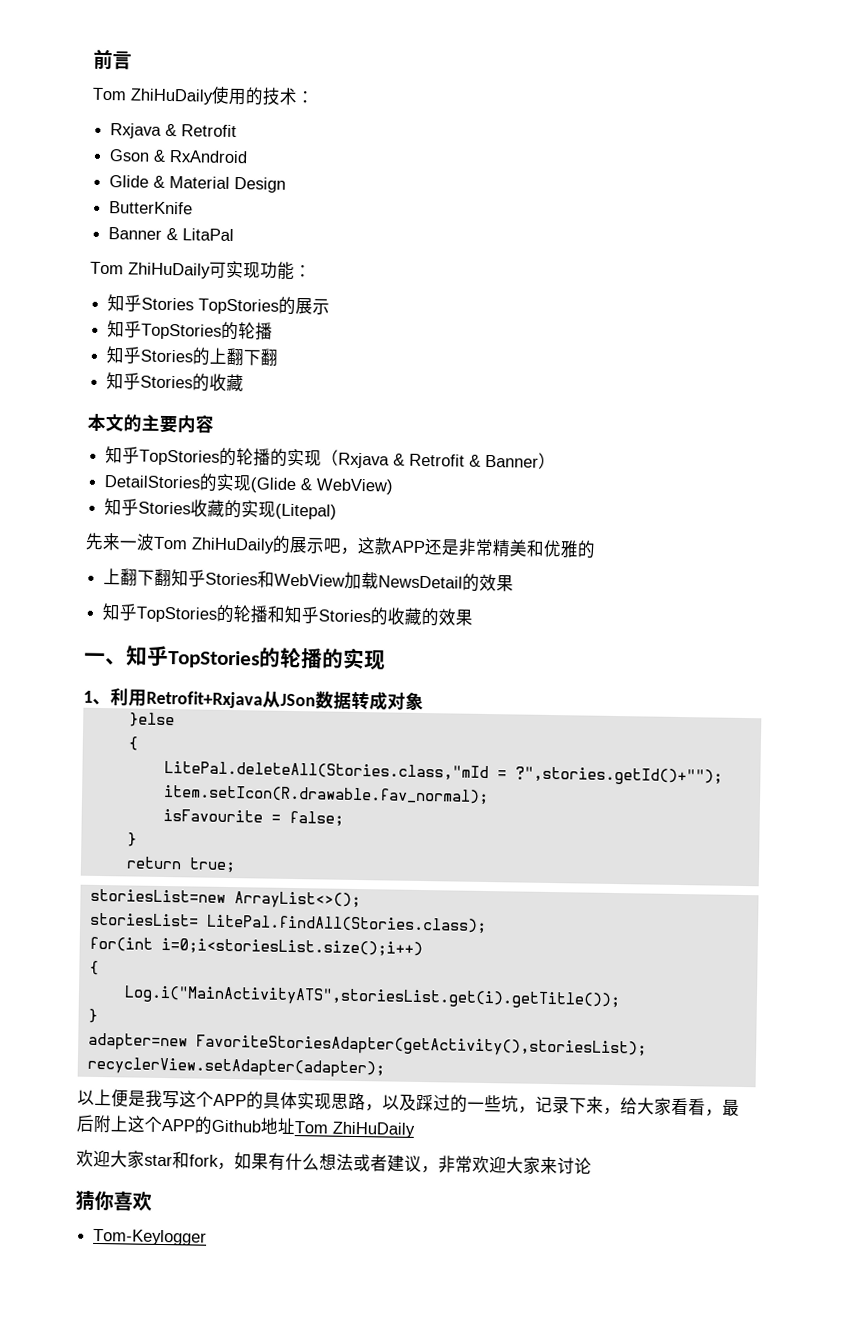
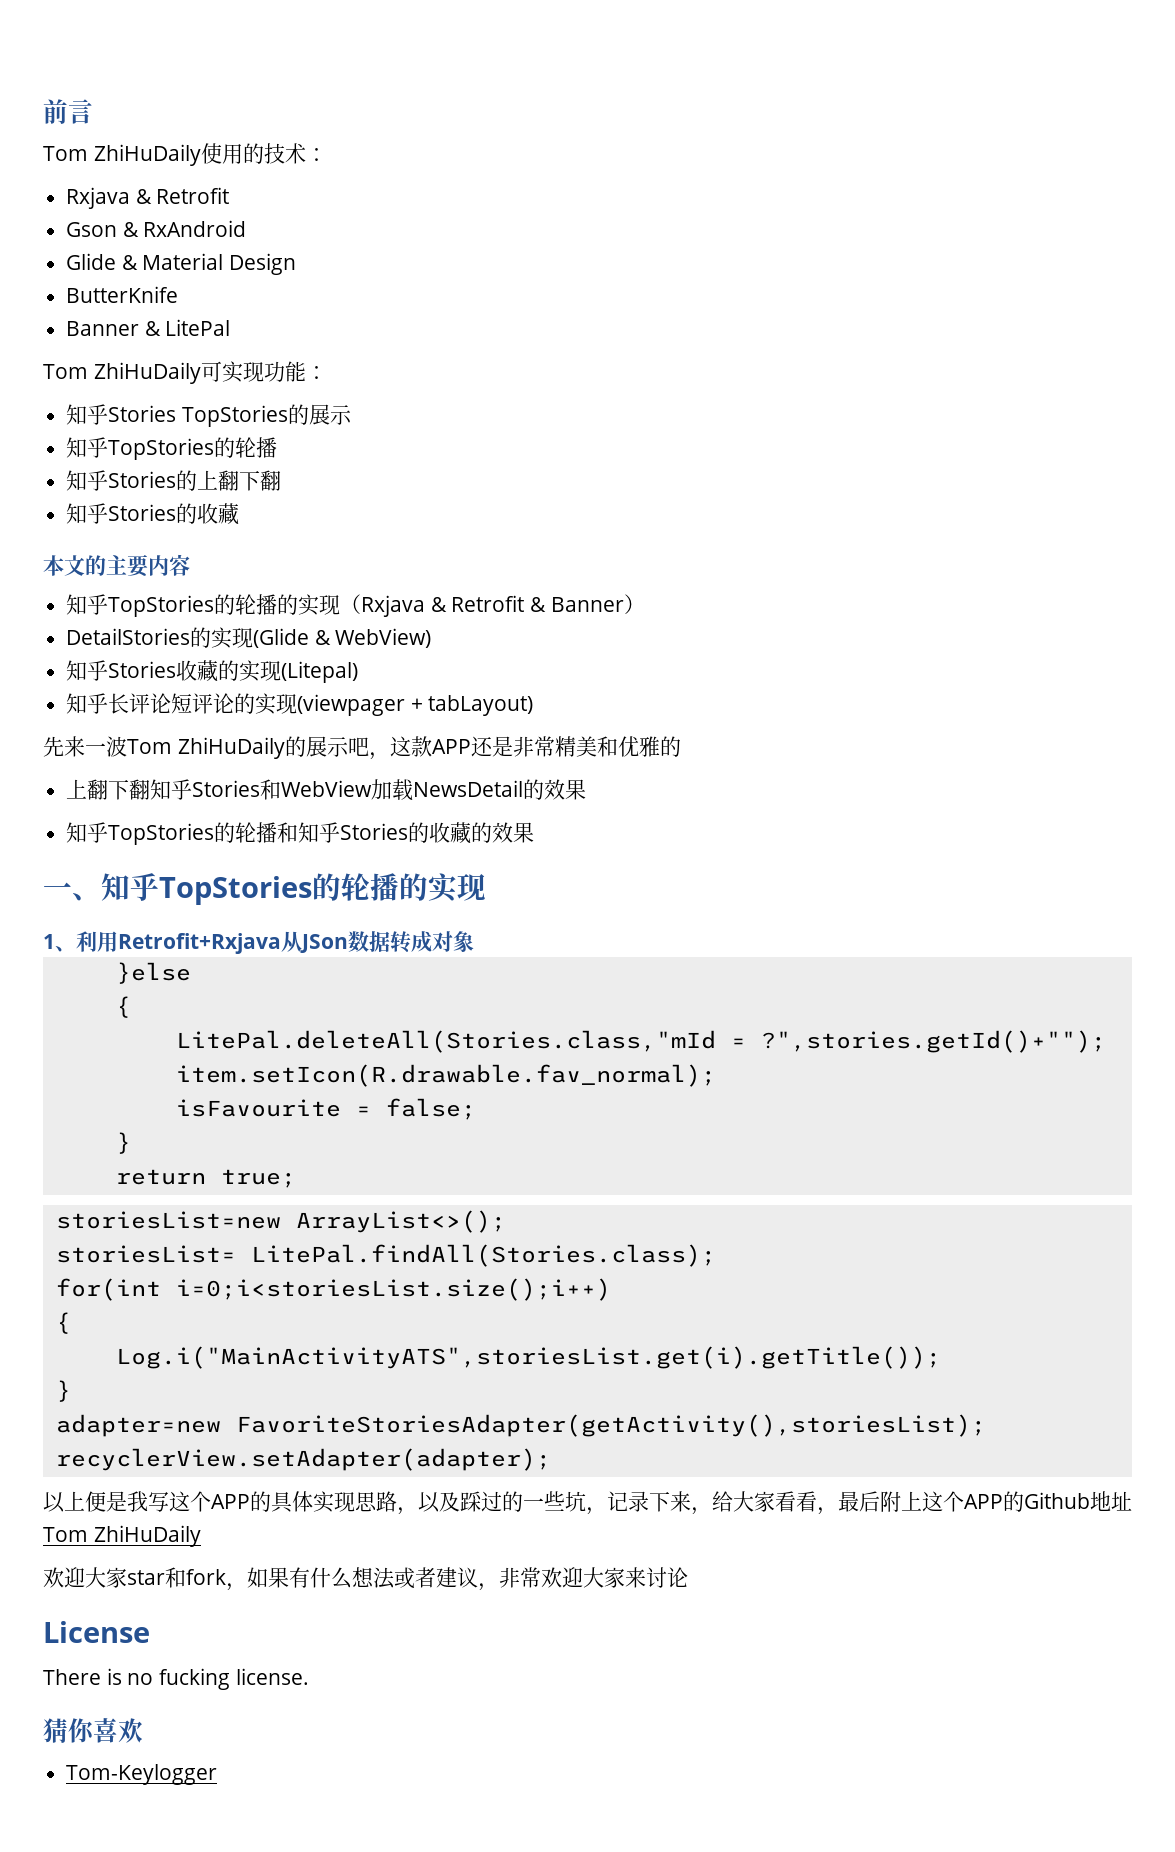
[182,228,235,242] LitaPal -> [165,319,231,336] LitePal
(338, 511) none -> [66,693,534,716] // 知乎长评论短评论的实现(viewpager + tabLayout)
(592, 1166) none -> [43,1621,150,1643] [43,1668,309,1690] // License // There is no fucking license.

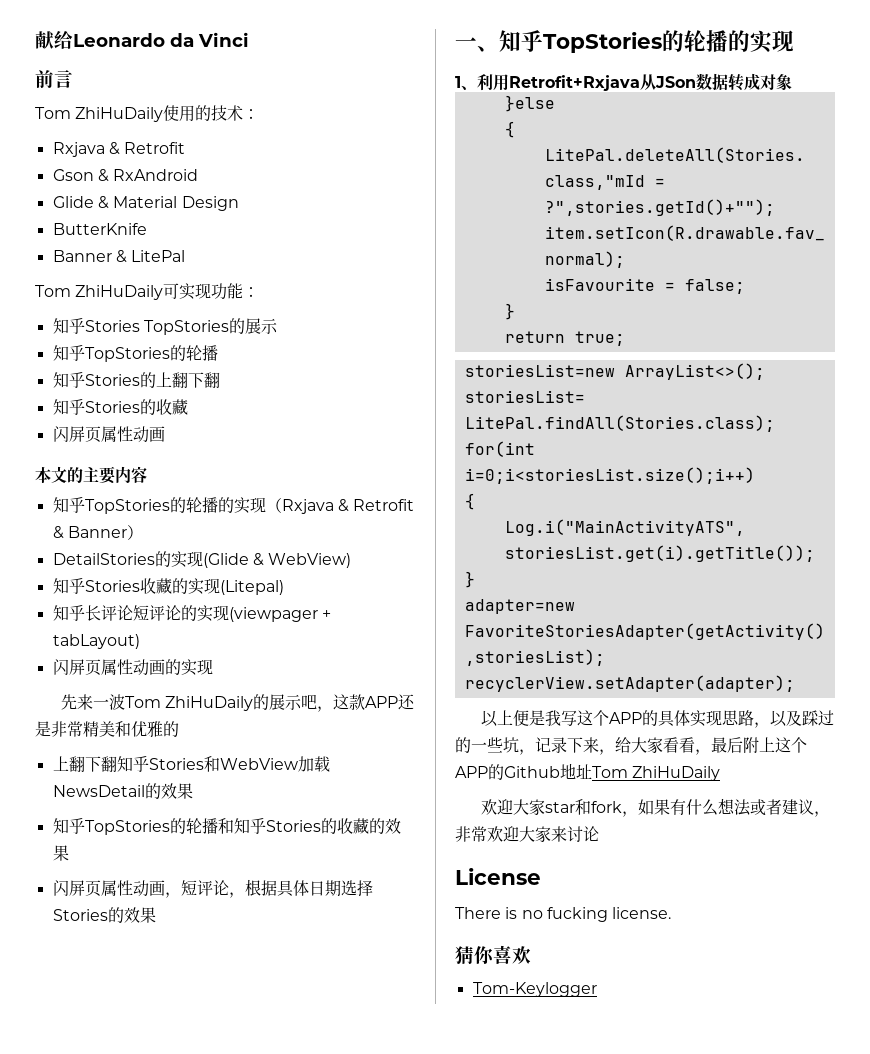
(43, 111) none -> [35,30,249,49] 献给Leonardo da Vinci //
(240, 514) none -> [52,426,165,443] // 闪屏页属性动画
(534, 705) none -> [52,659,213,676] // 闪屏页属性动画的实现
(535, 832) none -> [52,879,373,898] [52,907,156,923] // 闪屏页属性动画，短评论，根据具体日期选择Stories的效果

